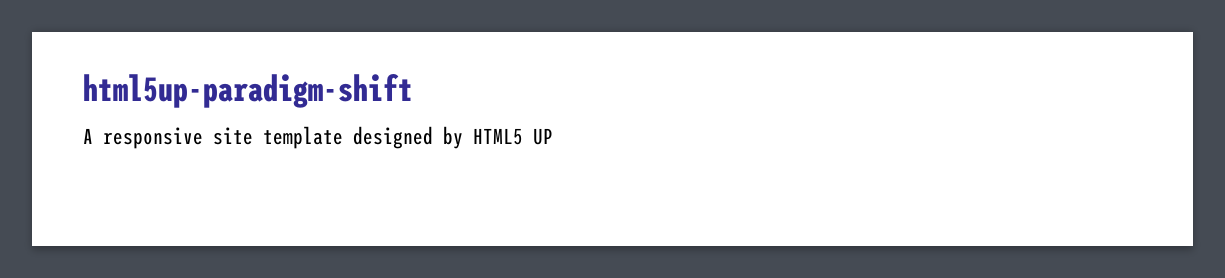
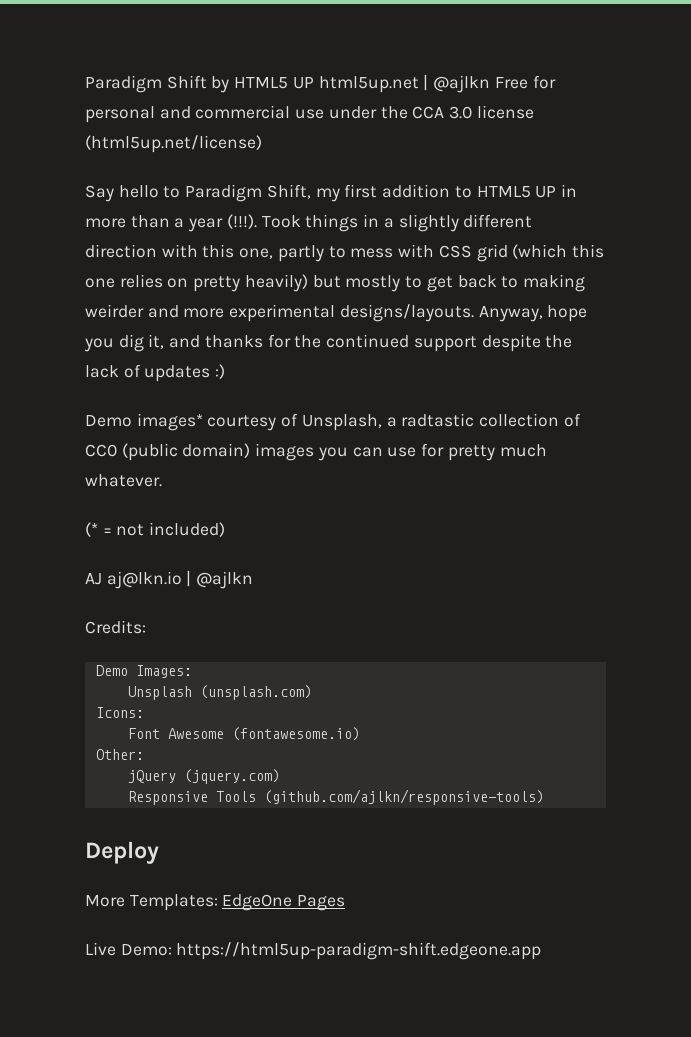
[83,73,413,108] [83,126,553,149] html5up-paradigm-shift // A responsive site template designed by HTML5 UP -> [85,74,556,93] [85,105,534,123] [85,135,262,153] [85,184,577,202] [85,214,533,232] [85,244,604,262] [85,274,585,292] [85,304,588,322] [84,334,573,352] [85,364,226,382] [85,413,581,431] [85,443,547,461] [85,474,162,487] [85,522,226,537] [85,570,254,589] [85,620,146,634] [95,665,192,678] [127,685,312,700] [95,707,144,718] [127,727,360,741] [95,749,144,760] [127,769,280,784] [127,789,544,805] [85,841,159,864] [85,894,346,911] [85,942,542,960] Paradigm Shift by HTML5 UP html5up.net | @ajlkn Free for personal and commercial use under the CCA 3.0 license (html5up.net/license) // Say hello to Paradigm Shift, my first addition to HTML5 UP in more than a year (!!!). Took things in a slightly different direction with this one, partly to mess with CSS grid (which this one relies on pretty heavily) but mostly to get back to making weirder and more experimental designs/layouts. Anyway, hope you dig it, and thanks for the continued support despite the lack of updates :) // Demo images* courtesy of Unsplash, a radtastic collection of CC0 (public domain) images you can use for pretty much whatever. // (* = not included) // AJ aj@lkn.io | @ajlkn // Credits: // Demo Images: // Unsplash (unsplash.com) // Icons: // Font Awesome (fontawesome.io) // Other: // jQuery (jquery.com) // Responsive Tools (github.com/ajlkn/responsive-tools) // Deploy // More Templates: EdgeOne Pages // Live Demo: https://html5up-paradigm-shift.edgeone.app

